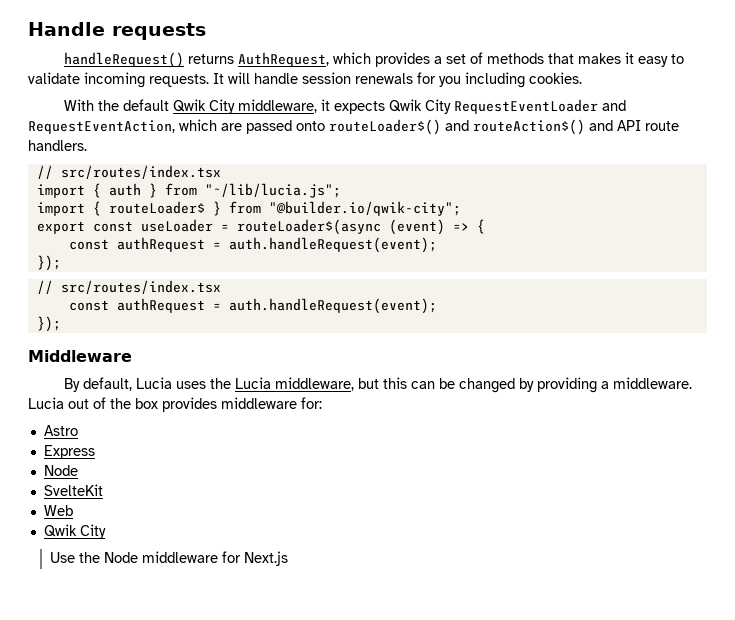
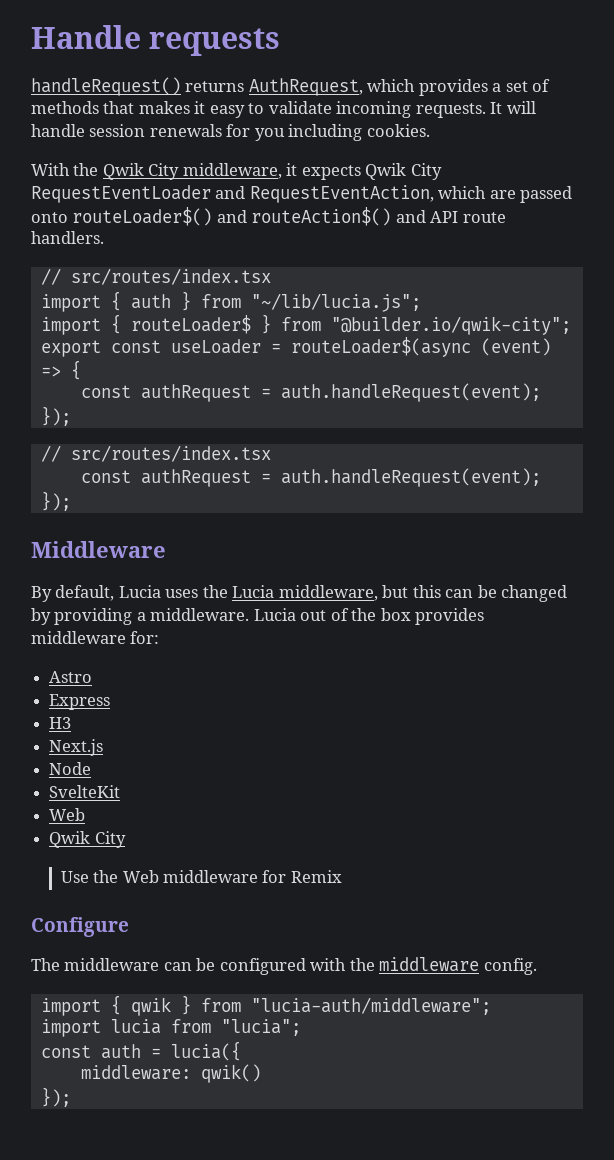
[122,99,169,111] default -> (99, 169) none
(95, 452) none -> [49,717,72,729] [49,739,104,756] // H3 // Next.js
[104,552,139,563] Node -> [122,870,159,883] Web
[244,551,289,566] Next.js -> [290,870,342,883] [31,917,129,937] [31,957,537,975] [40,995,491,1016] [40,1019,301,1037] [40,1041,241,1061] [80,1064,261,1083] [40,1087,71,1107] Remix // Configure // The middleware can be configured with the middleware config. // import { qwik } from "lucia-auth/middleware"; // import lucia from "lucia"; // const auth = lucia({ // middleware: qwik() // });

